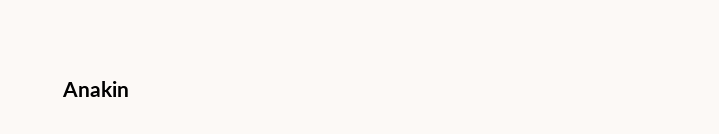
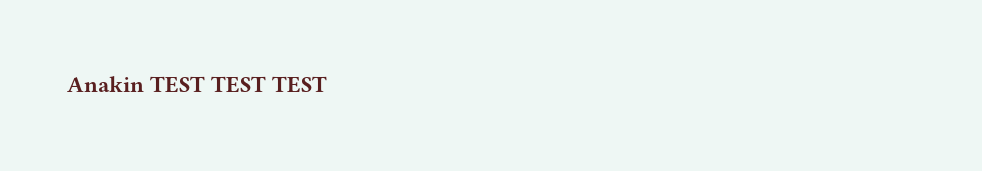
(129, 89) none -> [150,76,328,93] TEST TEST TEST

